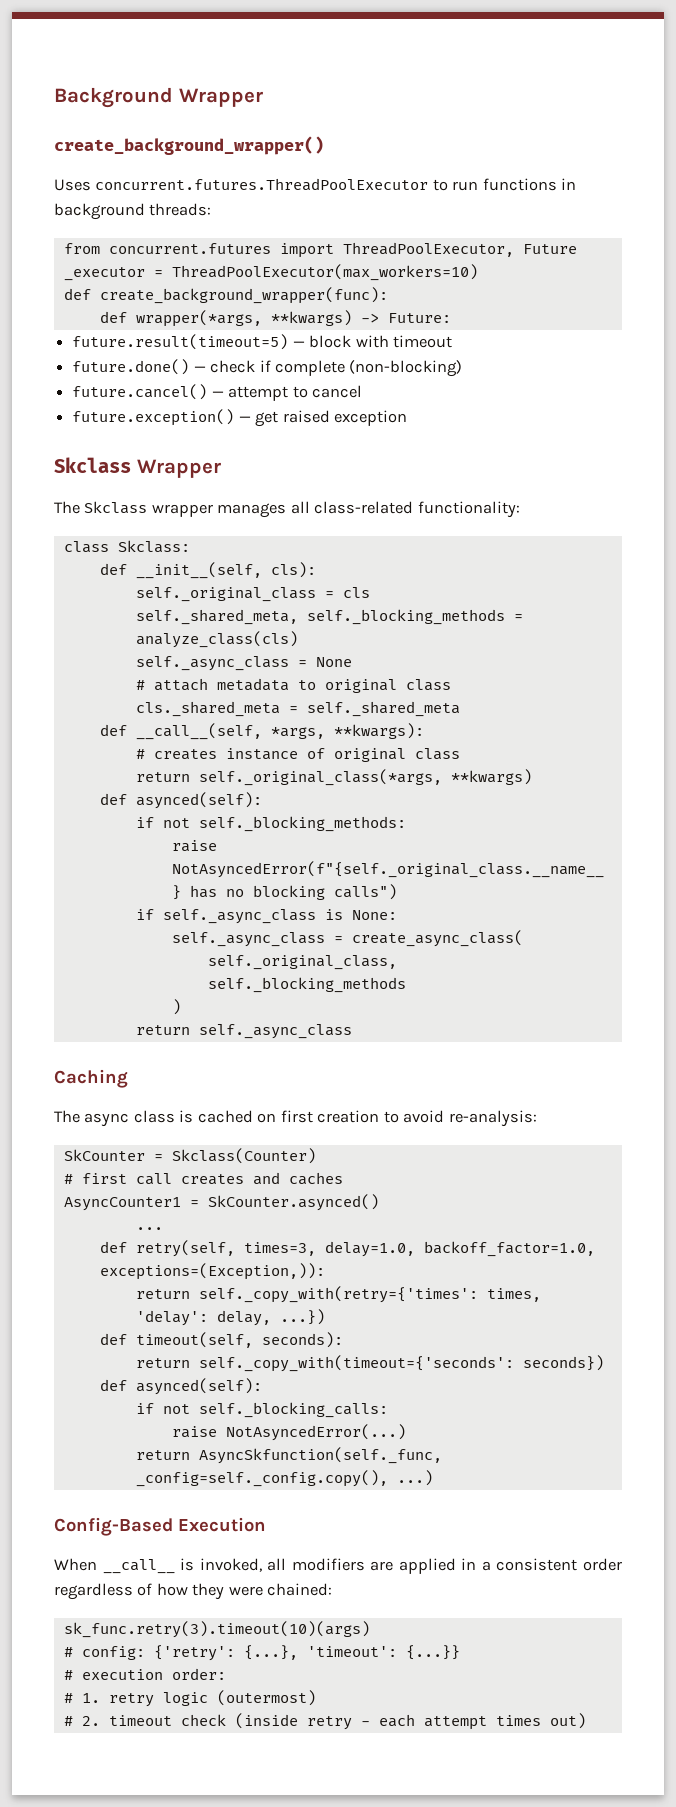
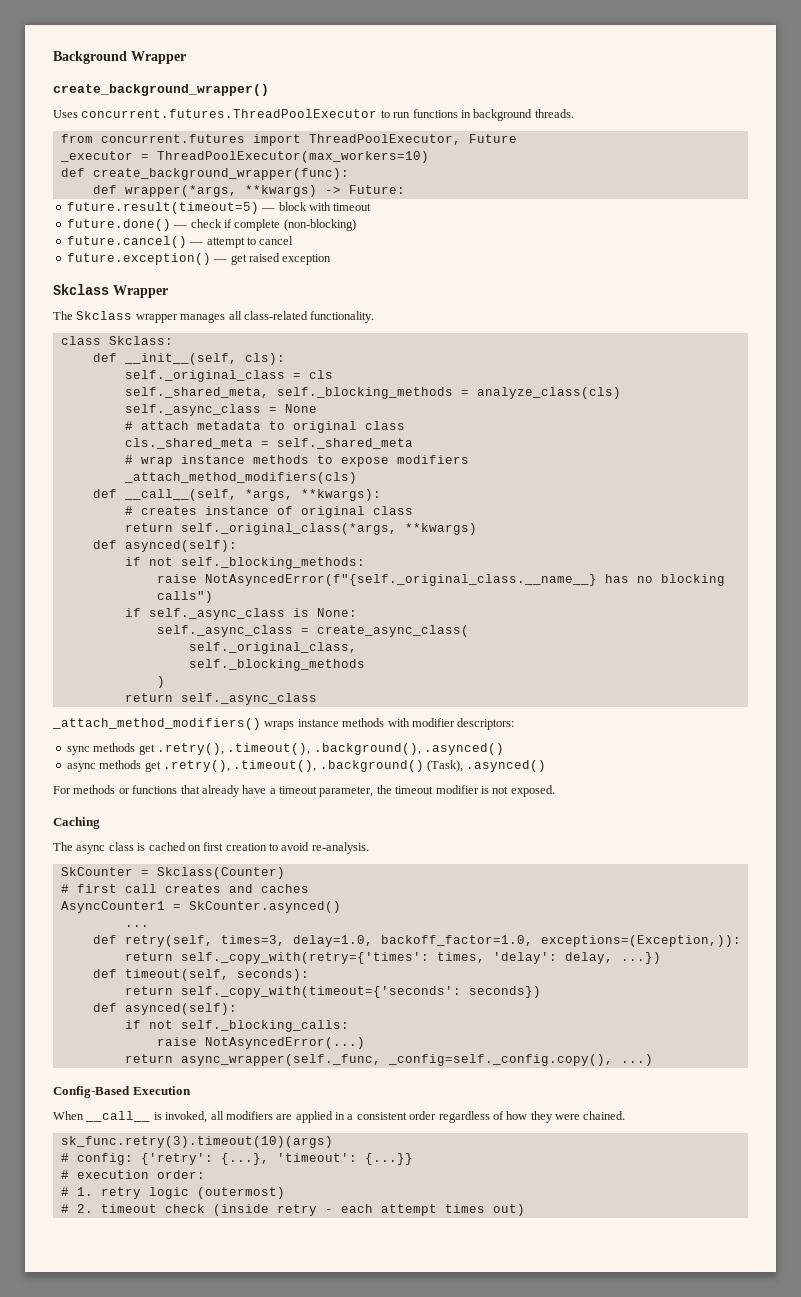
[149,203,212,216] threads: -> [534,109,574,118] threads.
[417,501,520,518] functionality: -> [310,311,375,323] functionality.
(460, 709) none -> [124,455,469,467] [123,472,357,484] // # wrap instance methods to expose modifiers // _attach_method_modifiers(cls)
(352, 1031) none -> [52,718,515,730] [66,743,504,755] [66,760,547,772] [53,785,555,797] // _attach_method_modifiers() wraps instance methods with modifier descriptors: // sync methods get .retry(), .timeout(), .background(), .asynced() // async methods get .retry(), .timeout(), .background() (Task), .asynced() // For methods or functions that already have a timeout parameter, the timeout modifier is not exposed.
[448,1110,537,1127] re-analysis: -> [311,842,369,854] re-analysis.
[198,1447,442,1464] AsyncSkfunction(self._func, -> [180,1054,381,1066] async_wrapper(self._func,
[267,1583,333,1596] chained: -> [583,1111,626,1120] chained.

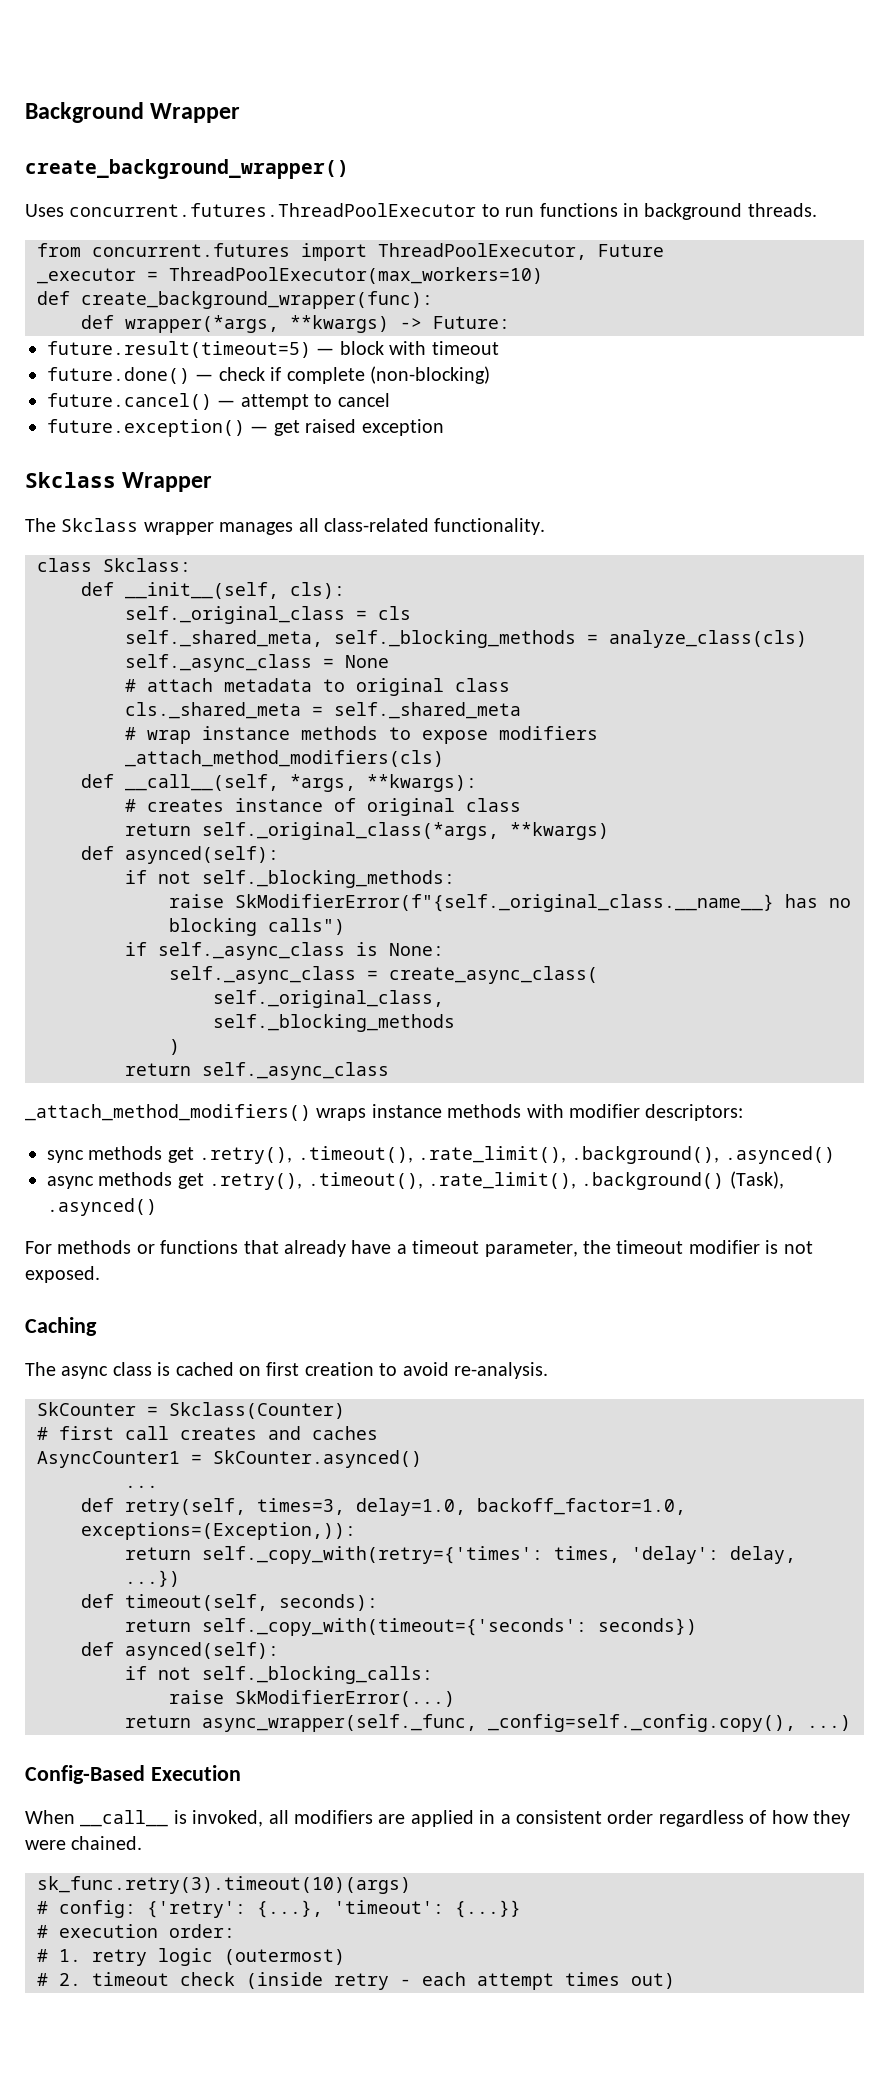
[204,574,597,586] NotAsyncedError(f"{self._original_class.__name__} -> [235,894,774,912] SkModifierError(f"{self._original_class.__name__}
(311, 749) none -> [418,1146,566,1163] .rate_limit(),
(317, 766) none -> [428,1172,576,1189] .rate_limit(),
[204,1037,365,1049] NotAsyncedError(...) -> [235,1690,455,1707] SkModifierError(...)

